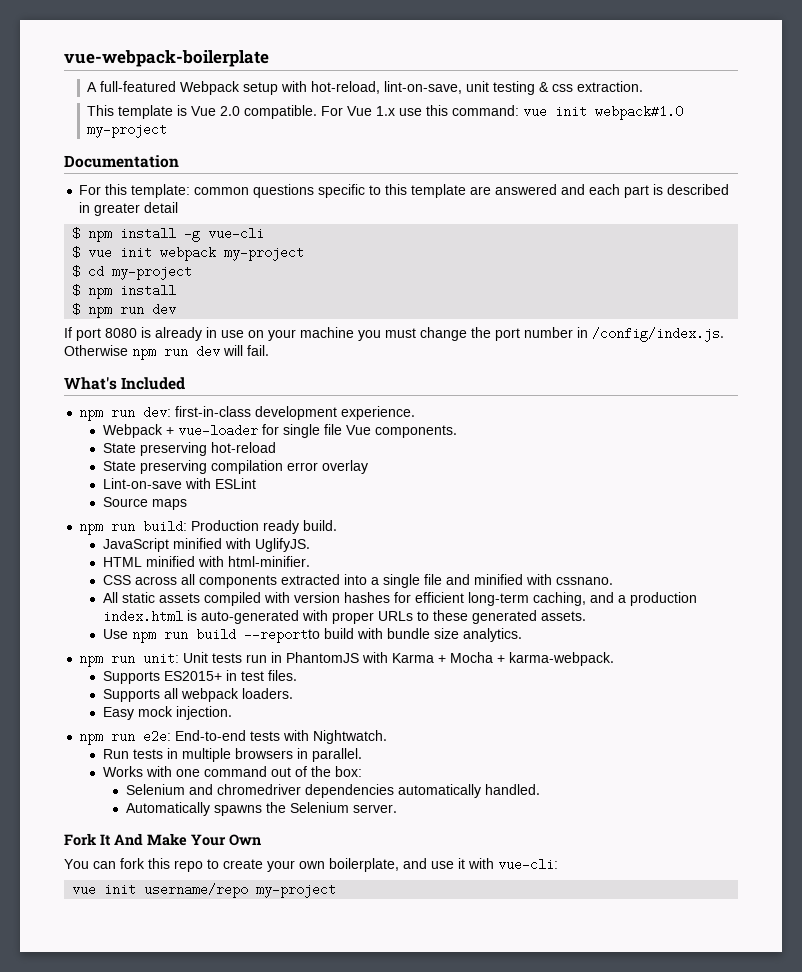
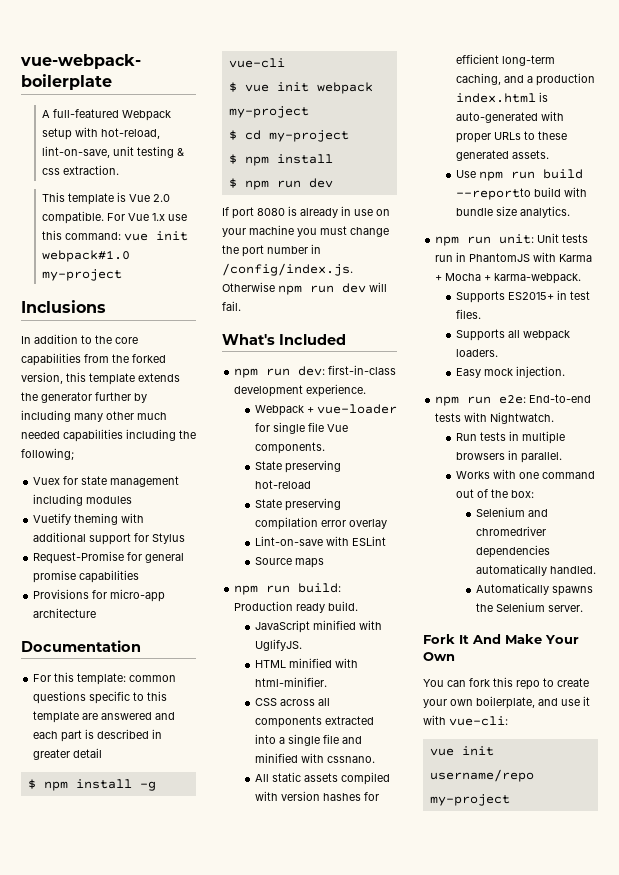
(168, 130) none -> [21,300,106,313] [21,334,138,344] [21,353,166,366] [21,372,180,385] [21,392,147,403] [21,410,167,422] [21,429,196,442] [21,448,74,460] [33,476,180,487] [33,494,133,506] [33,513,145,525] [33,532,186,545] [33,551,185,564] [33,570,140,583] [33,589,166,602] [33,608,97,618] // Inclusions // In addition to the core capabilities from the forked version, this template extends the generator further by including many other much needed capabilities including the following; // Vuex for state management including modules // Vuetify theming with additional support for Stylus // Request-Promise for general promise capabilities // Provisions for micro-app architecture

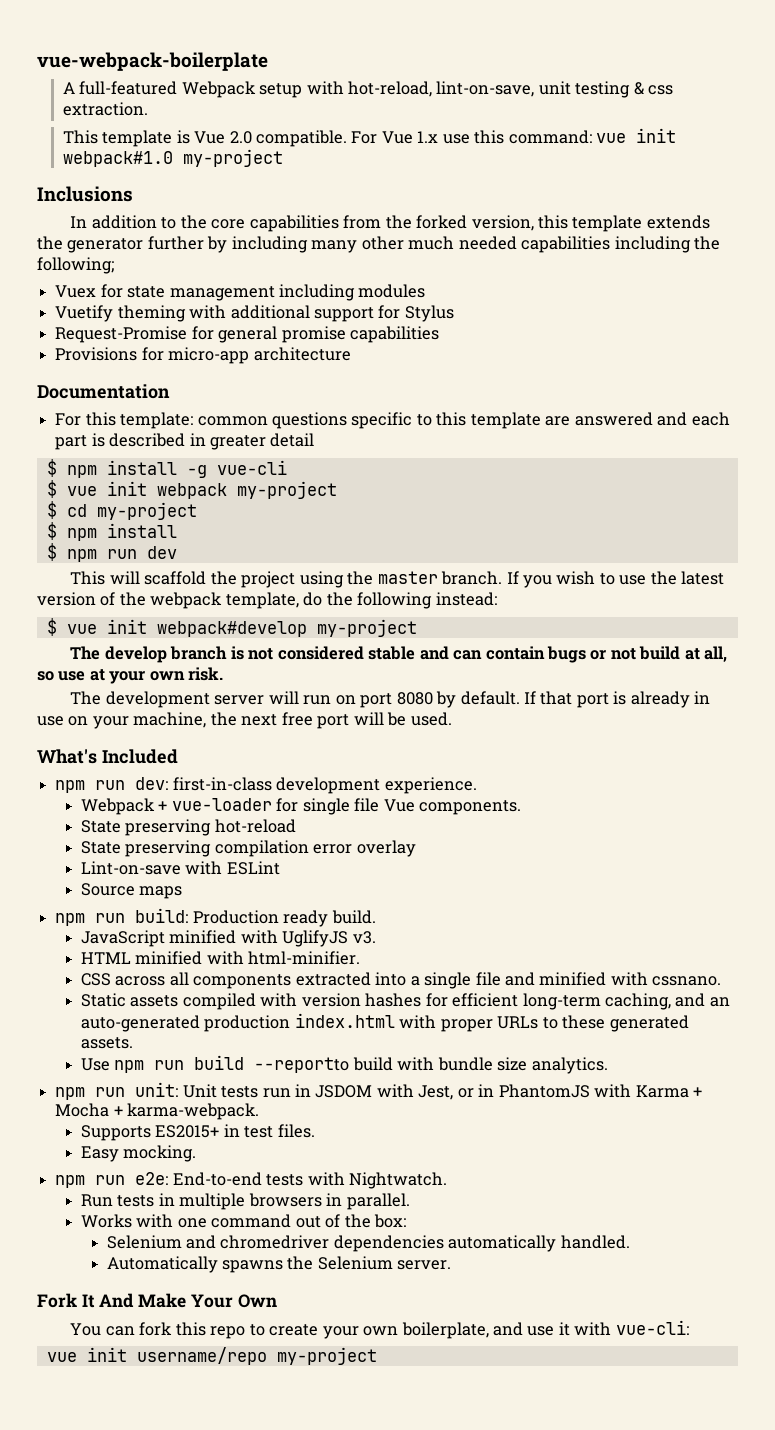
[222,207,285,219] If port 8080 -> [70,571,725,588] [37,592,497,609] [46,618,417,637] [70,646,728,663] [37,667,224,684] [70,691,609,708] This will scaffold the project using the master branch. If you wish to use the latest version of the webpack template, do the following instead: // $ vue init webpack#develop my-project // The develop branch is not considered stable and can contain bugs or not build at all, so use at your own risk. // The development server will run on port 8080 by default. If that port
[249,225,389,237] [222,244,321,257] [222,263,353,276] [222,282,387,295] [222,301,241,311] machine you must change the port number in /config/index.js. Otherwise npm run dev will fail. -> [133,712,452,729] machine, the next free port will be used.
[254,639,302,651] UglifyJS. -> [282,930,376,947] UglifyJS v3.
[254,772,301,782] All static -> [80,993,126,1007] Static
[526,73,595,86] [455,92,548,103] [455,112,538,123] a production index.html is auto-generated -> [709,997,730,1007] [80,1013,395,1032] an auto-generated production index.html
(467, 257) none -> [315,1084,495,1100] JSDOM with Jest, or in
[455,329,570,341] [455,349,498,357] // Supports all webpack loaders. -> (315, 1131) none
[483,366,565,378] mock injection. -> [123,1145,197,1162] mocking.

